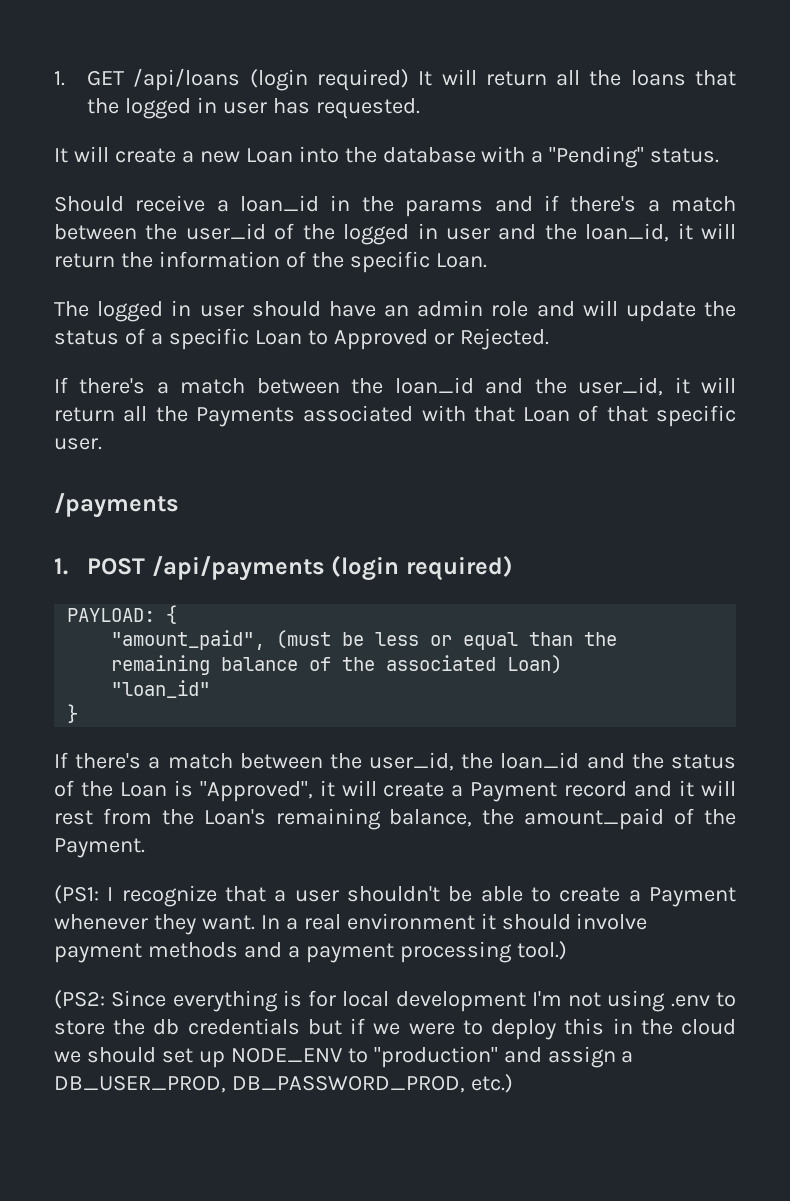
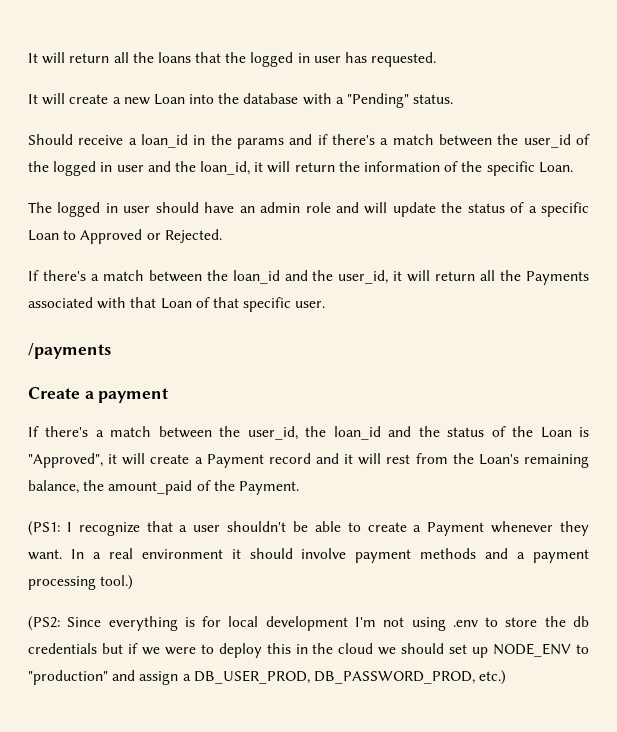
[54,68,409,91] 1. GET /api/loans (login required) -> (28, 58) none
[54,555,513,581] [67,605,178,624] [111,630,618,650] [111,655,563,675] [111,680,211,698] [67,704,79,723] 1. POST /api/payments (login required) // PAYLOAD: { // "amount_paid", (must be less or equal than the remaining balance of the associated Loan) // "loan_id" // } -> [28,387,169,403] Create a payment

